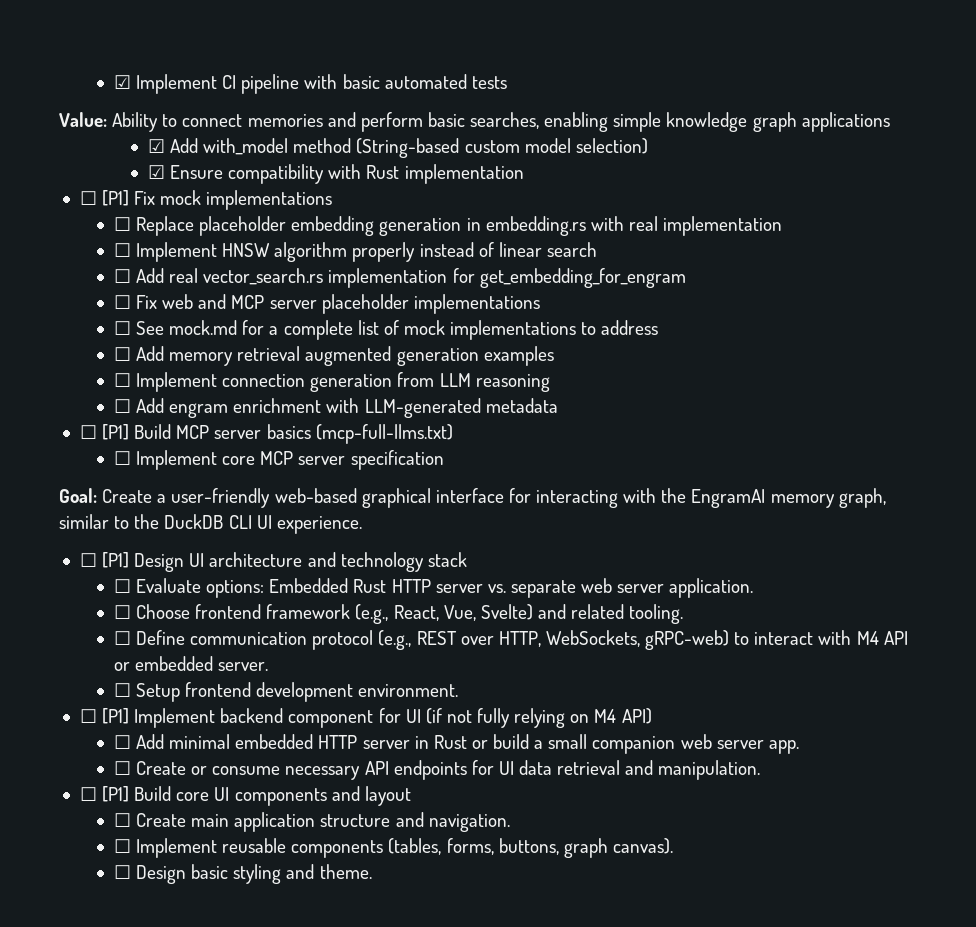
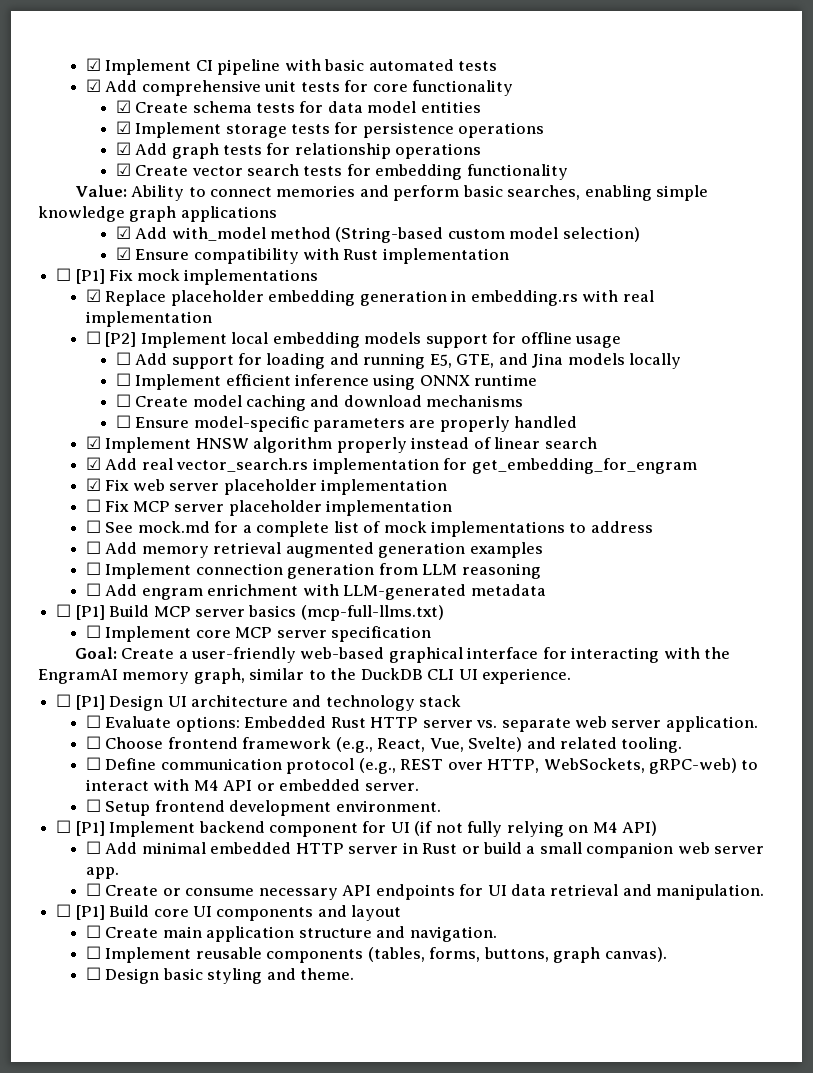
(507, 82) none -> [85,79,514,96] [115,100,481,113] [115,121,545,138] [115,142,482,159] [115,163,568,180] // ☑ Add comprehensive unit tests for core functionality // ☑ Create schema tests for data model entities // ☑ Implement storage tests for persistence operations // ☑ Add graph tests for relationship operations // ☑ Create vector search tests for embedding functionality
[113,217,131,231] ☐ -> [85,289,101,302] ☑
(131, 250) none -> [105,332,621,348] [115,352,682,369] [115,373,538,390] [115,394,524,411] [115,415,578,432] [85,436,101,449] [P2] Implement local embedding models support for offline usage // ☐ Add support for loading and running E5, GTE, and Jina models locally // ☐ Implement efficient inference using ONNX runtime // ☐ Create model caching and download mechanisms // ☐ Ensure model-specific parameters are properly handled // ☑
[113,269,131,283] ☐ -> [85,457,101,470] ☑
(686, 278) none -> [85,478,448,495] // ☑ Fix web server placeholder implementation
[162,294,227,309] web and -> (130, 506) none
[413,294,540,314] implementations -> [326,500,453,516] implementation

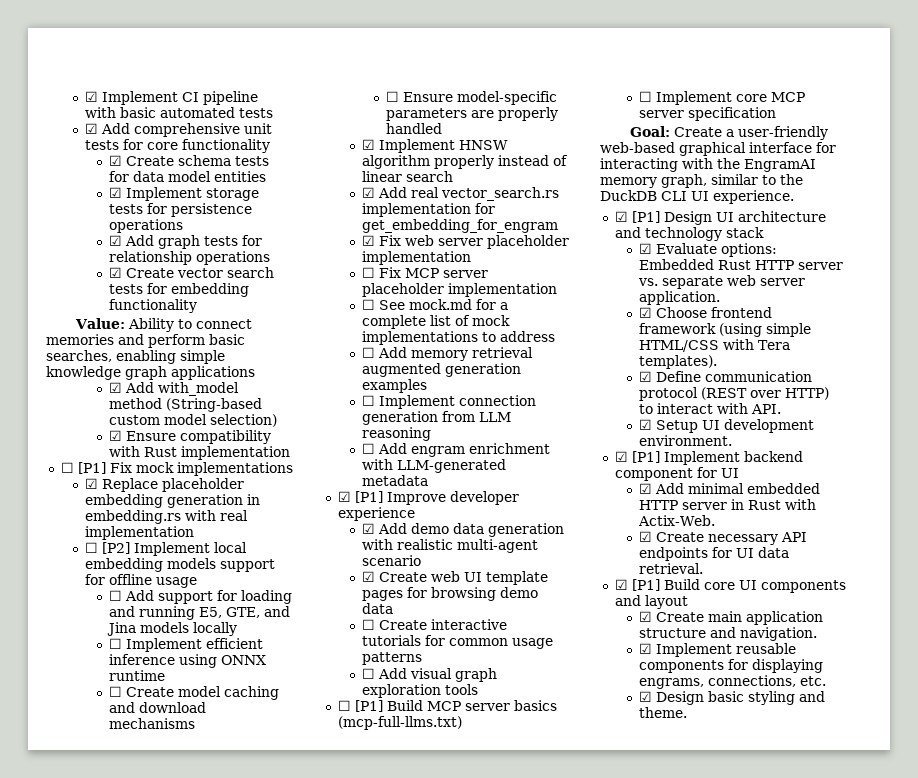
(546, 590) none -> [337,491,519,505] [337,507,415,521] [362,523,565,537] [362,539,539,553] [362,555,422,566] [362,571,549,585] [362,587,539,601] [362,603,394,614] [362,619,508,630] [362,635,554,649] [362,652,423,665] [362,668,498,682] [362,684,479,698] // ☑ [P1] Improve developer experience // ☑ Add demo data generation with realistic multi-agent scenario // ☑ Create web UI template pages for browsing demo data // ☐ Create interactive tutorials for common usage patterns // ☐ Add visual graph exploration tools
[56,694,72,707] ☐ -> [614,211,628,222] ☑
[85,715,101,728] ☐ -> [639,243,653,254] ☑
[85,736,101,749] ☐ -> [639,307,653,318] ☑
[335,737,683,753] [85,757,759,774] [85,779,419,791] [85,799,225,816] (e.g., React, Vue, Svelte) and related tooling. // ☐ Define communication protocol (e.g., REST over HTTP, WebSockets, gRPC-web) to interact with M4 API or embedded server. // ☐ Setup frontend -> [719,323,812,337] [639,339,791,352] [639,355,718,369] [639,371,813,382] [639,387,830,401] [639,403,782,414] [639,419,721,433] (using simple HTML/CSS with Tera templates). // ☑ Define communication protocol (REST over HTTP) to interact with API. // ☑ Setup UI
[56,820,72,833] ☐ -> [614,451,628,462] ☑
[414,821,658,837] [85,841,101,854] (if not fully relying on M4 API) // ☐ -> [639,483,653,494] // ☑
[461,842,765,858] [85,867,119,879] [85,883,255,896] or build a small companion web server app. // ☐ Create or consume -> [785,499,817,510] [638,515,716,526] [639,531,705,542] with Actix-Web. // ☑ Create
[550,884,765,900] [56,904,72,917] retrieval and manipulation. // ☐ -> [639,563,704,574] [614,579,628,590] retrieval. // ☑
[85,925,101,938] ☐ -> [639,611,653,622] ☑
[85,946,101,959] ☐ -> [639,643,653,654] ☑
[367,947,667,963] [85,967,101,980] (tables, forms, buttons, graph canvas). // ☐ -> [728,659,824,673] [639,675,827,689] [639,691,653,702] for displaying engrams, connections, etc. // ☑

